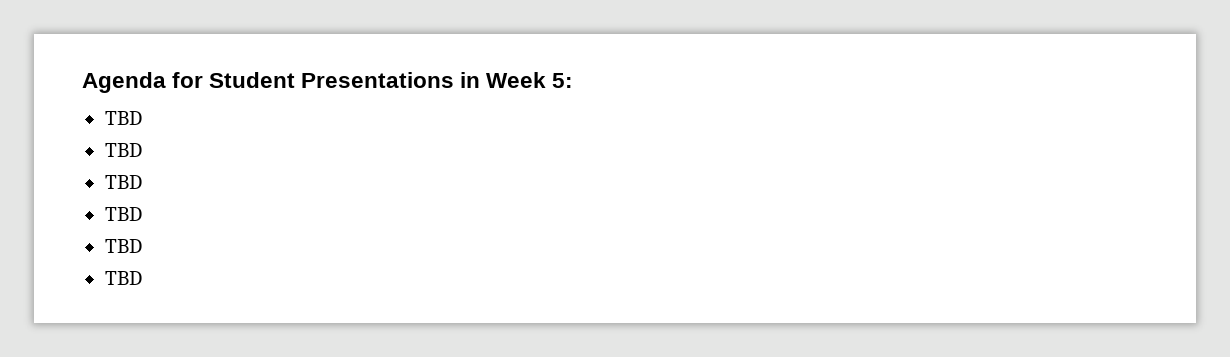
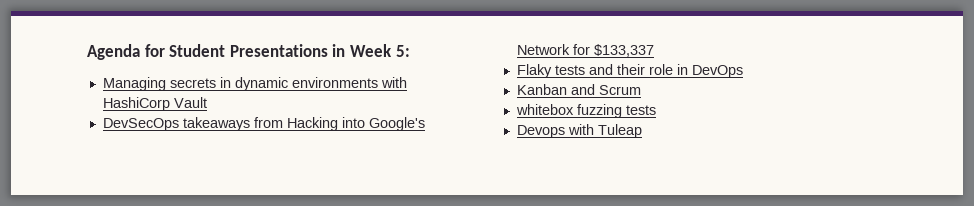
[104,111,142,125] [104,143,142,157] [104,175,142,189] [104,207,142,221] [104,239,142,253] [104,271,142,285] TBD // TBD // TBD // TBD // TBD // TBD -> [102,77,407,91] [102,97,207,111] [102,117,425,131] [516,44,654,57] [516,64,743,78] [516,84,641,95] [515,104,656,118] [516,124,642,138] Managing secrets in dynamic environments with HashiCorp Vault // DevSecOps takeaways from Hacking into Google's Network for $133,337 // Flaky tests and their role in DevOps // Kanban and Scrum // whitebox fuzzing tests // Devops with Tuleap

